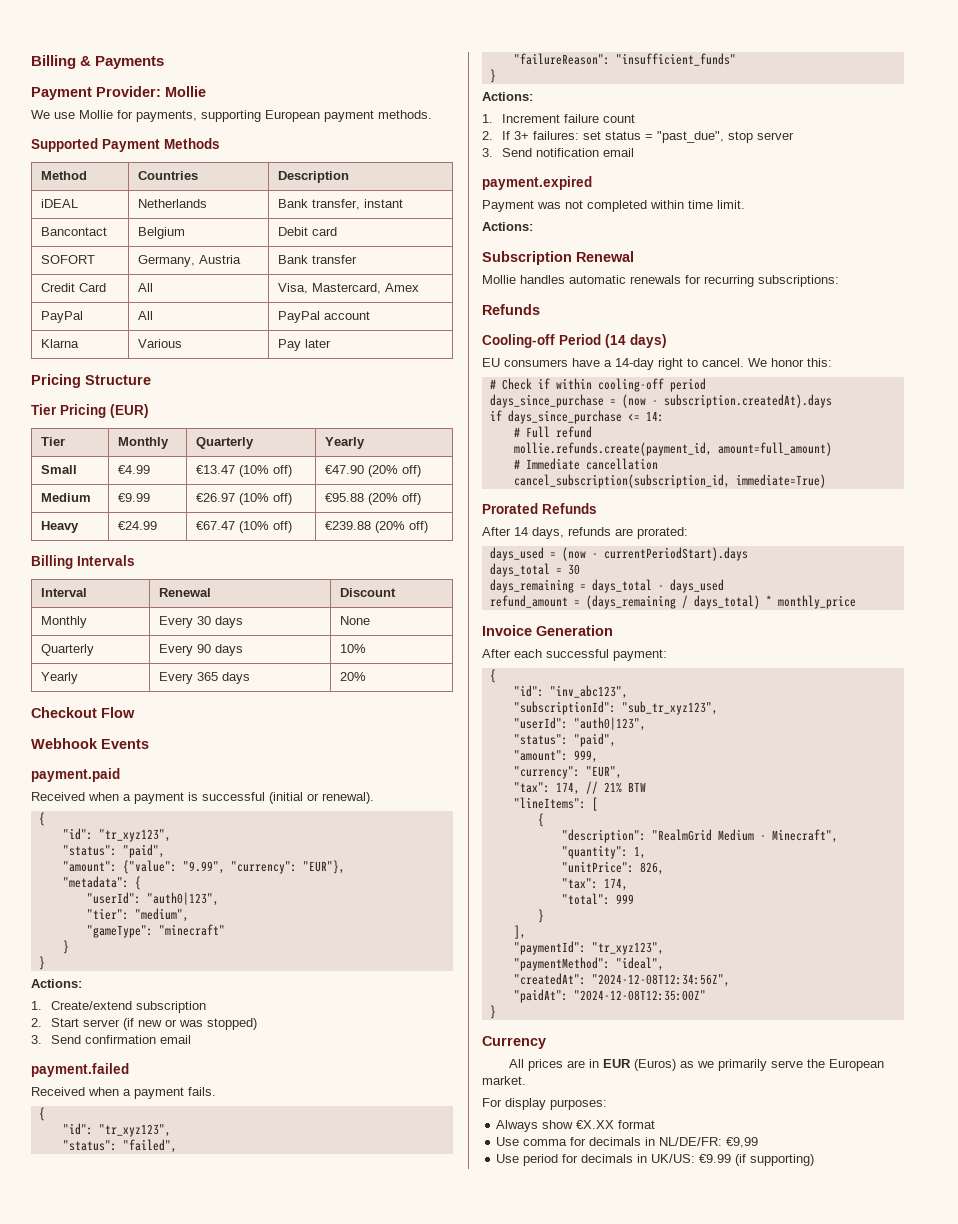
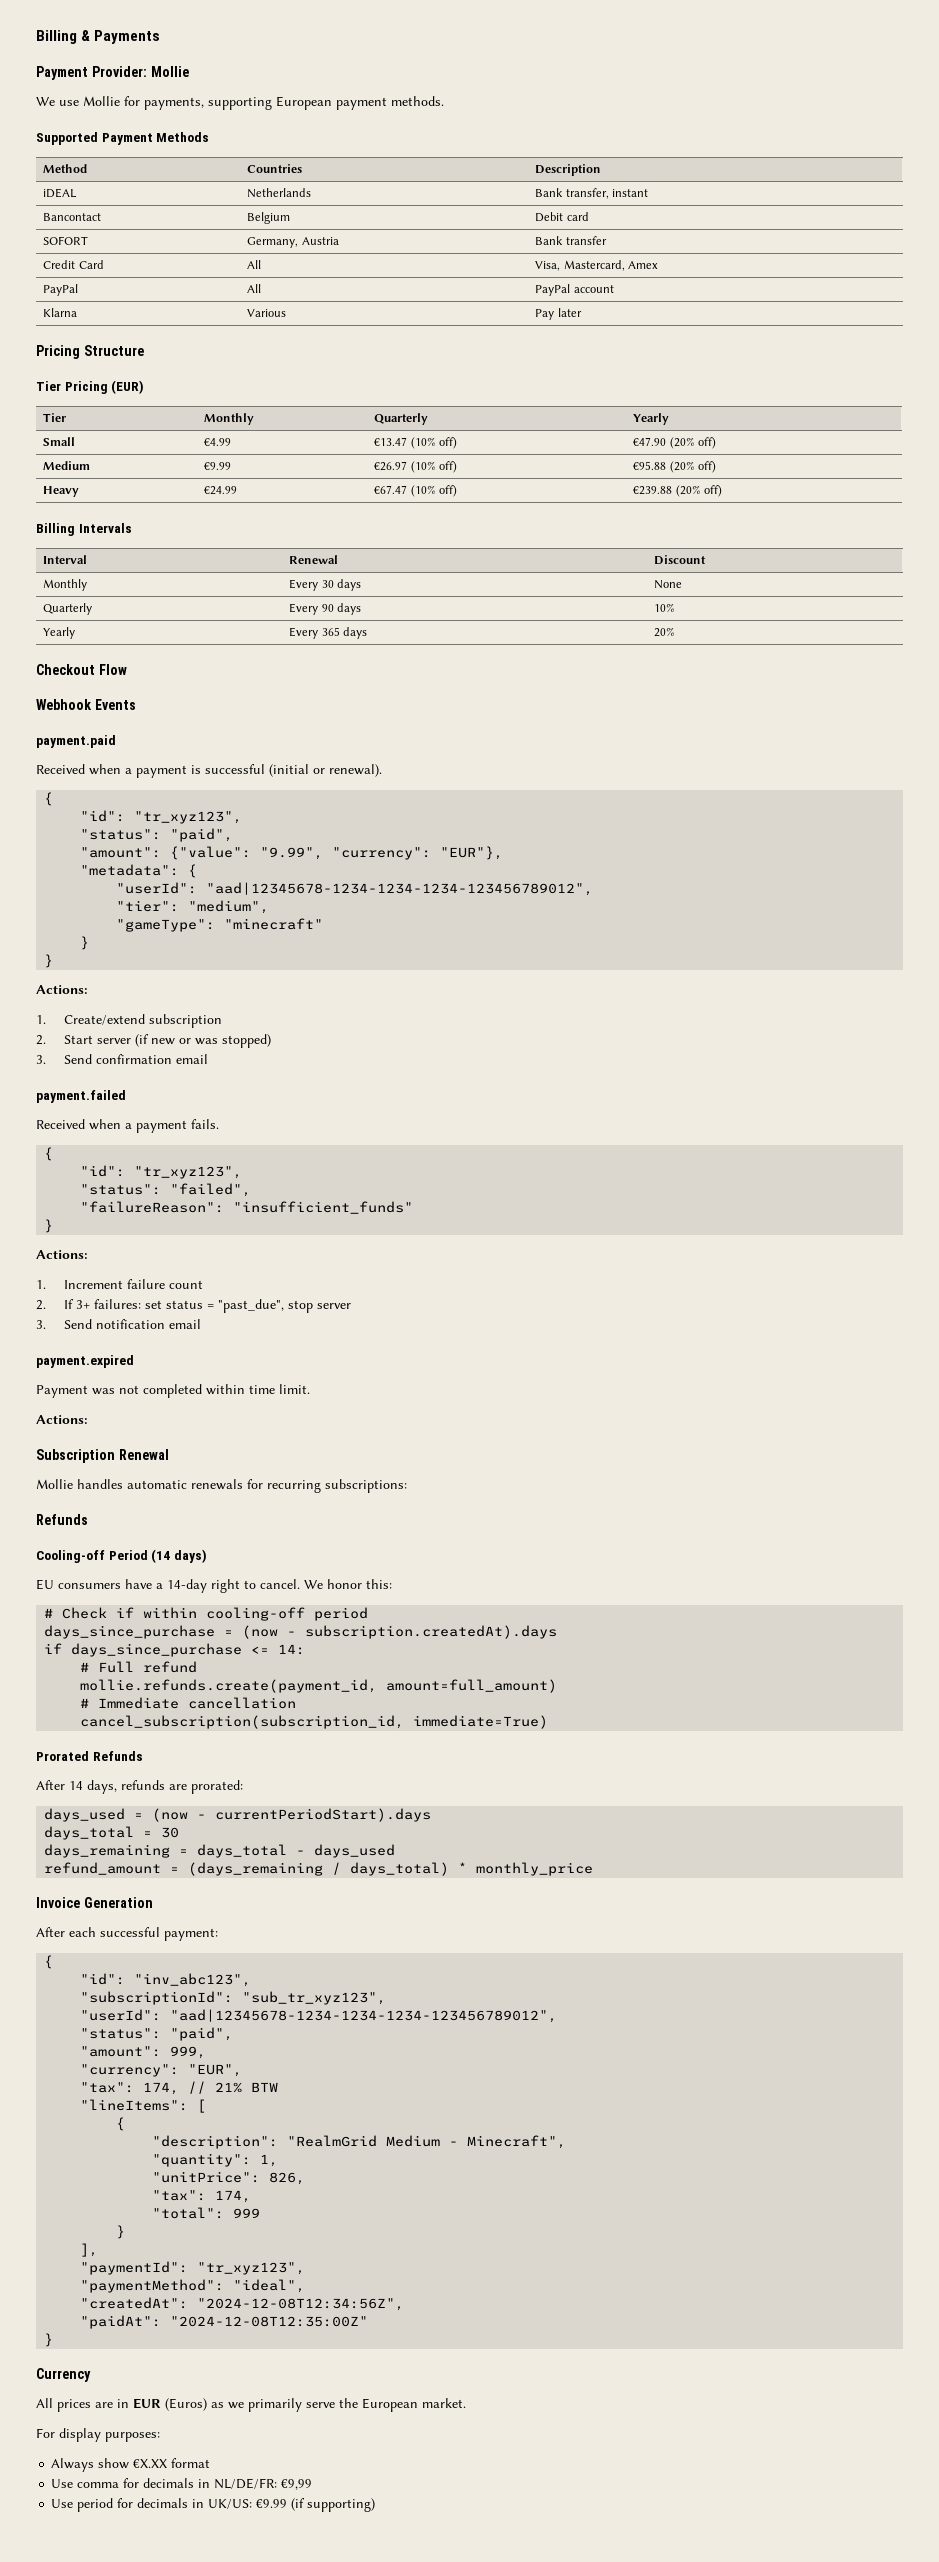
[146,892,219,906] "auth0|123", -> [206,882,594,896] "aad|12345678-1234-1234-1234-123456789012",
[573,717,646,731] "auth0|123", -> [170,2009,558,2023] "aad|12345678-1234-1234-1234-123456789012",

